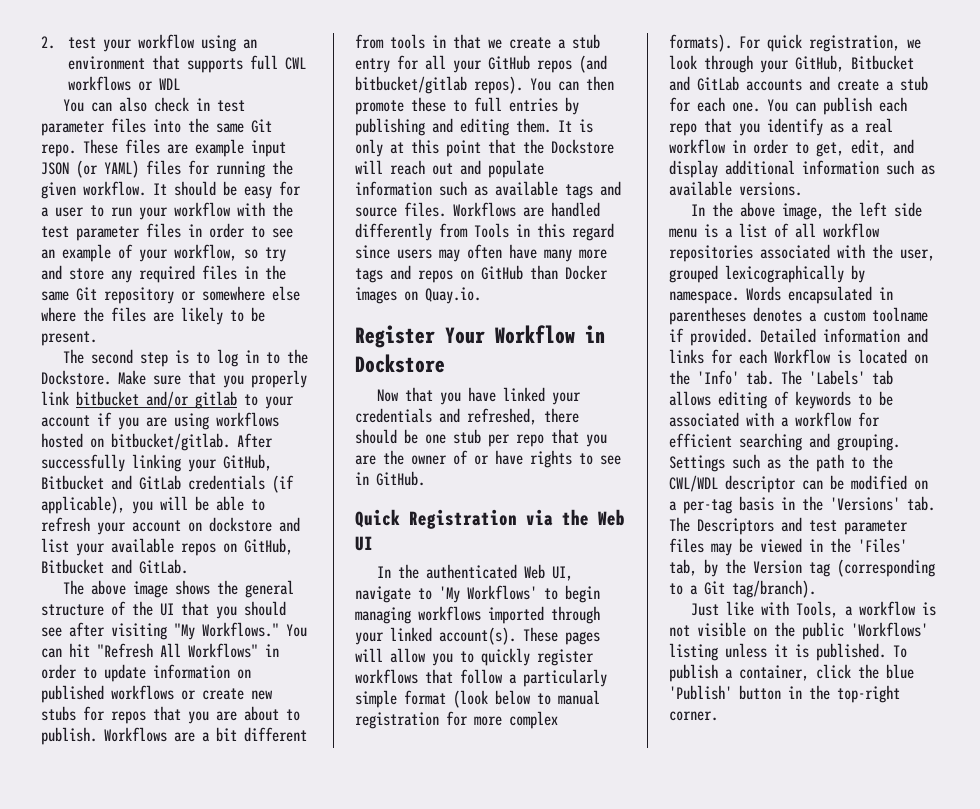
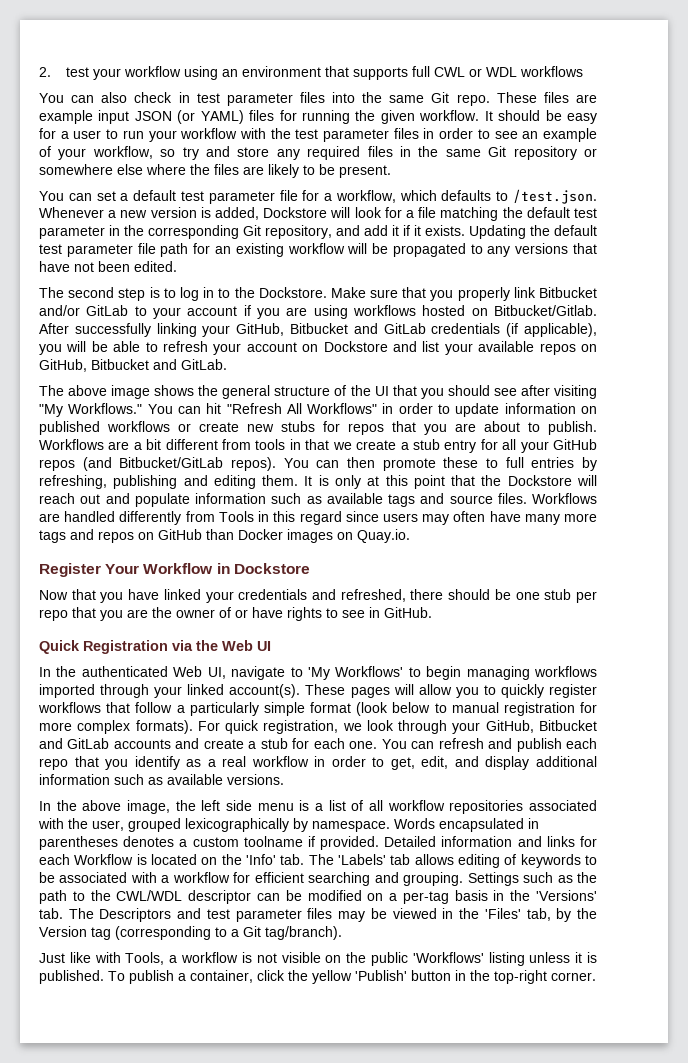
[67,76,131,91] workflows -> (465, 72) none
(180, 84) none -> [519,66,583,77] workflows
(97, 338) none -> [39,189,597,204] [39,207,597,221] [39,225,597,239] [39,243,597,257] [39,261,177,272] // You can set a default test parameter file for a workflow, which defaults to /test.json. Whenever a new version is added, Dockstore will look for a file matching the default test parameter in the corresponding Git repository, and add it if it exists. Updating the default test parameter file path for an existing workflow will be propagated to any versions that have not been edited.
[76,391,237,409] bitbucket and/or gitlab -> [539,287,597,298] [39,305,129,316] Bitbucket and/or GitLab
[111,433,230,451] bitbucket/gitlab. -> [493,305,597,316] Bitbucket/Gitlab.
[209,517,272,532] dockstore -> [323,341,388,352] Dockstore
[355,76,467,94] bitbucket/gitlab -> [119,457,224,468] Bitbucket/GitLab
(579, 106) none -> [39,475,107,489] refreshing,
(816, 107) none -> [438,738,513,749] refresh and
[886,664,914,679] blue -> [312,970,352,984] yellow

